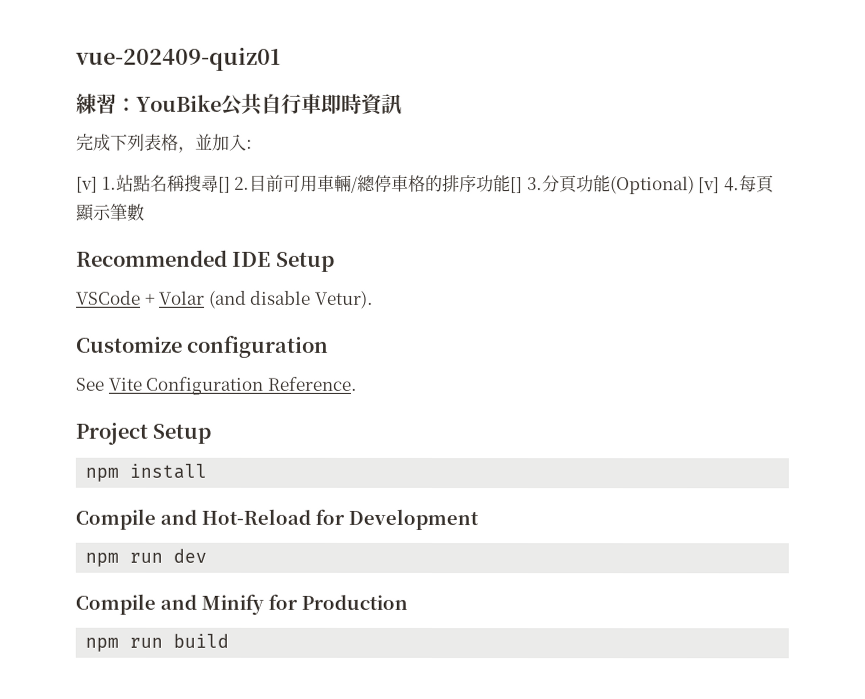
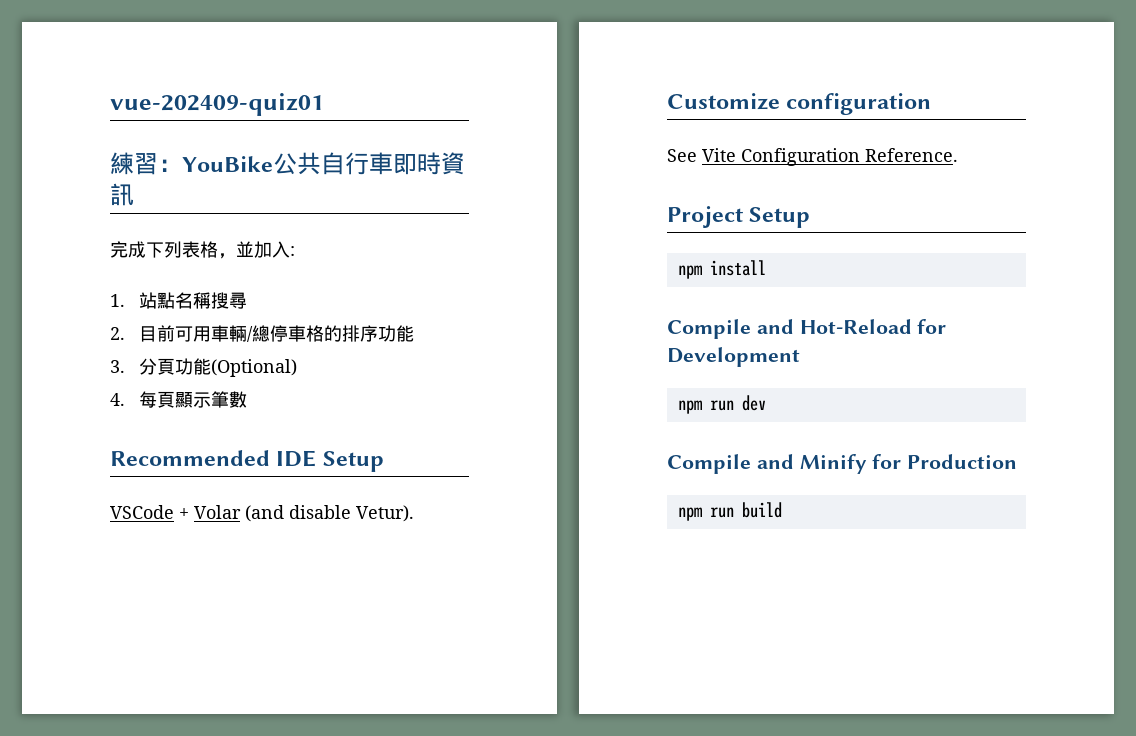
[76,176,98,193] [v] -> (295, 251) none
[217,176,231,193] [] -> (248, 300) //
[510,177,524,194] [] -> (415, 333) //
[698,177,721,194] [v] -> (298, 368) //

